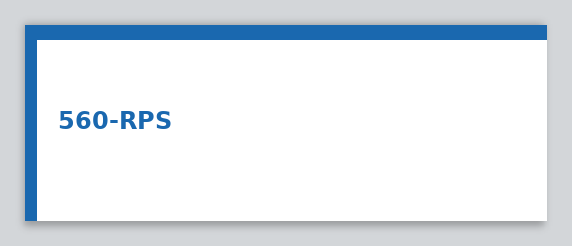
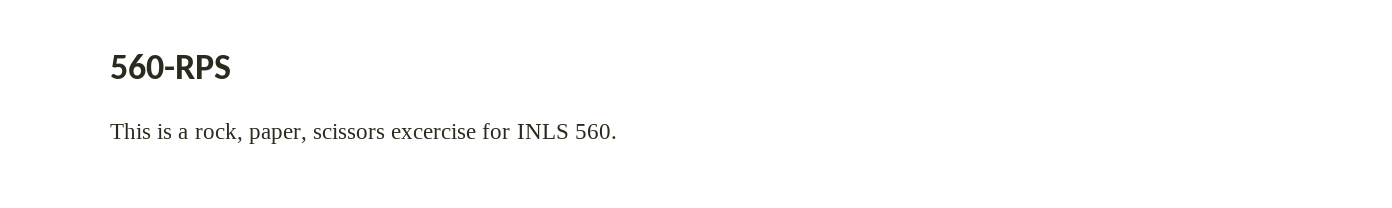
(172, 120) none -> [110,123,617,144] // This is a rock, paper, scissors excercise for INLS 560.

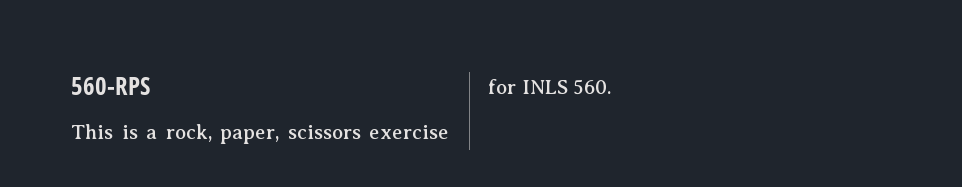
[391,124,477,139] excercise -> [369,125,449,139] exercise

